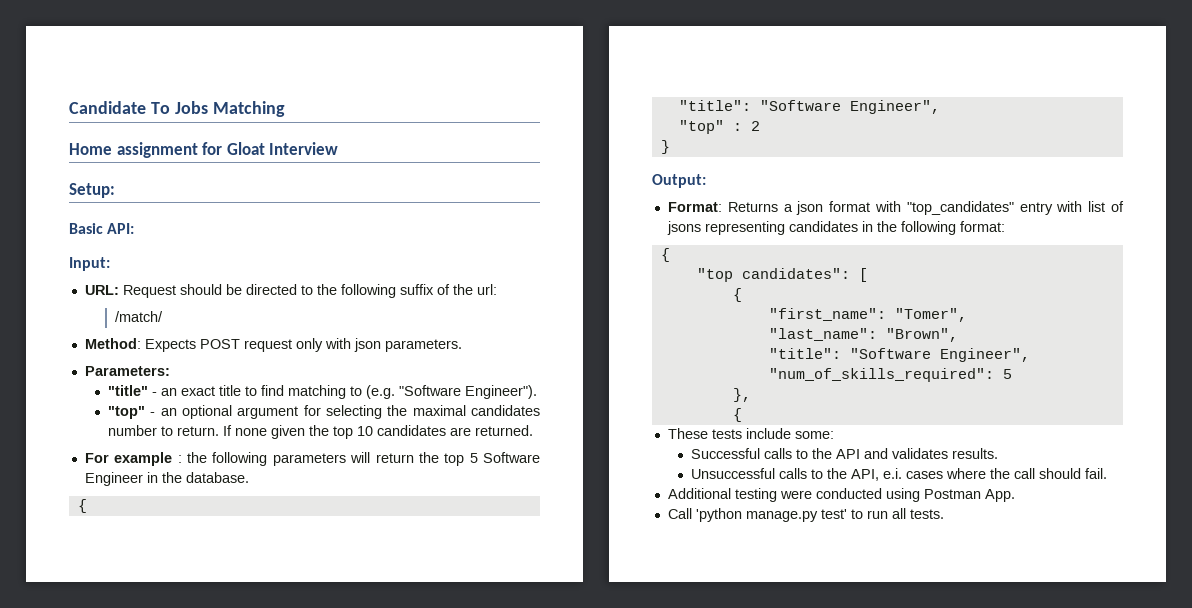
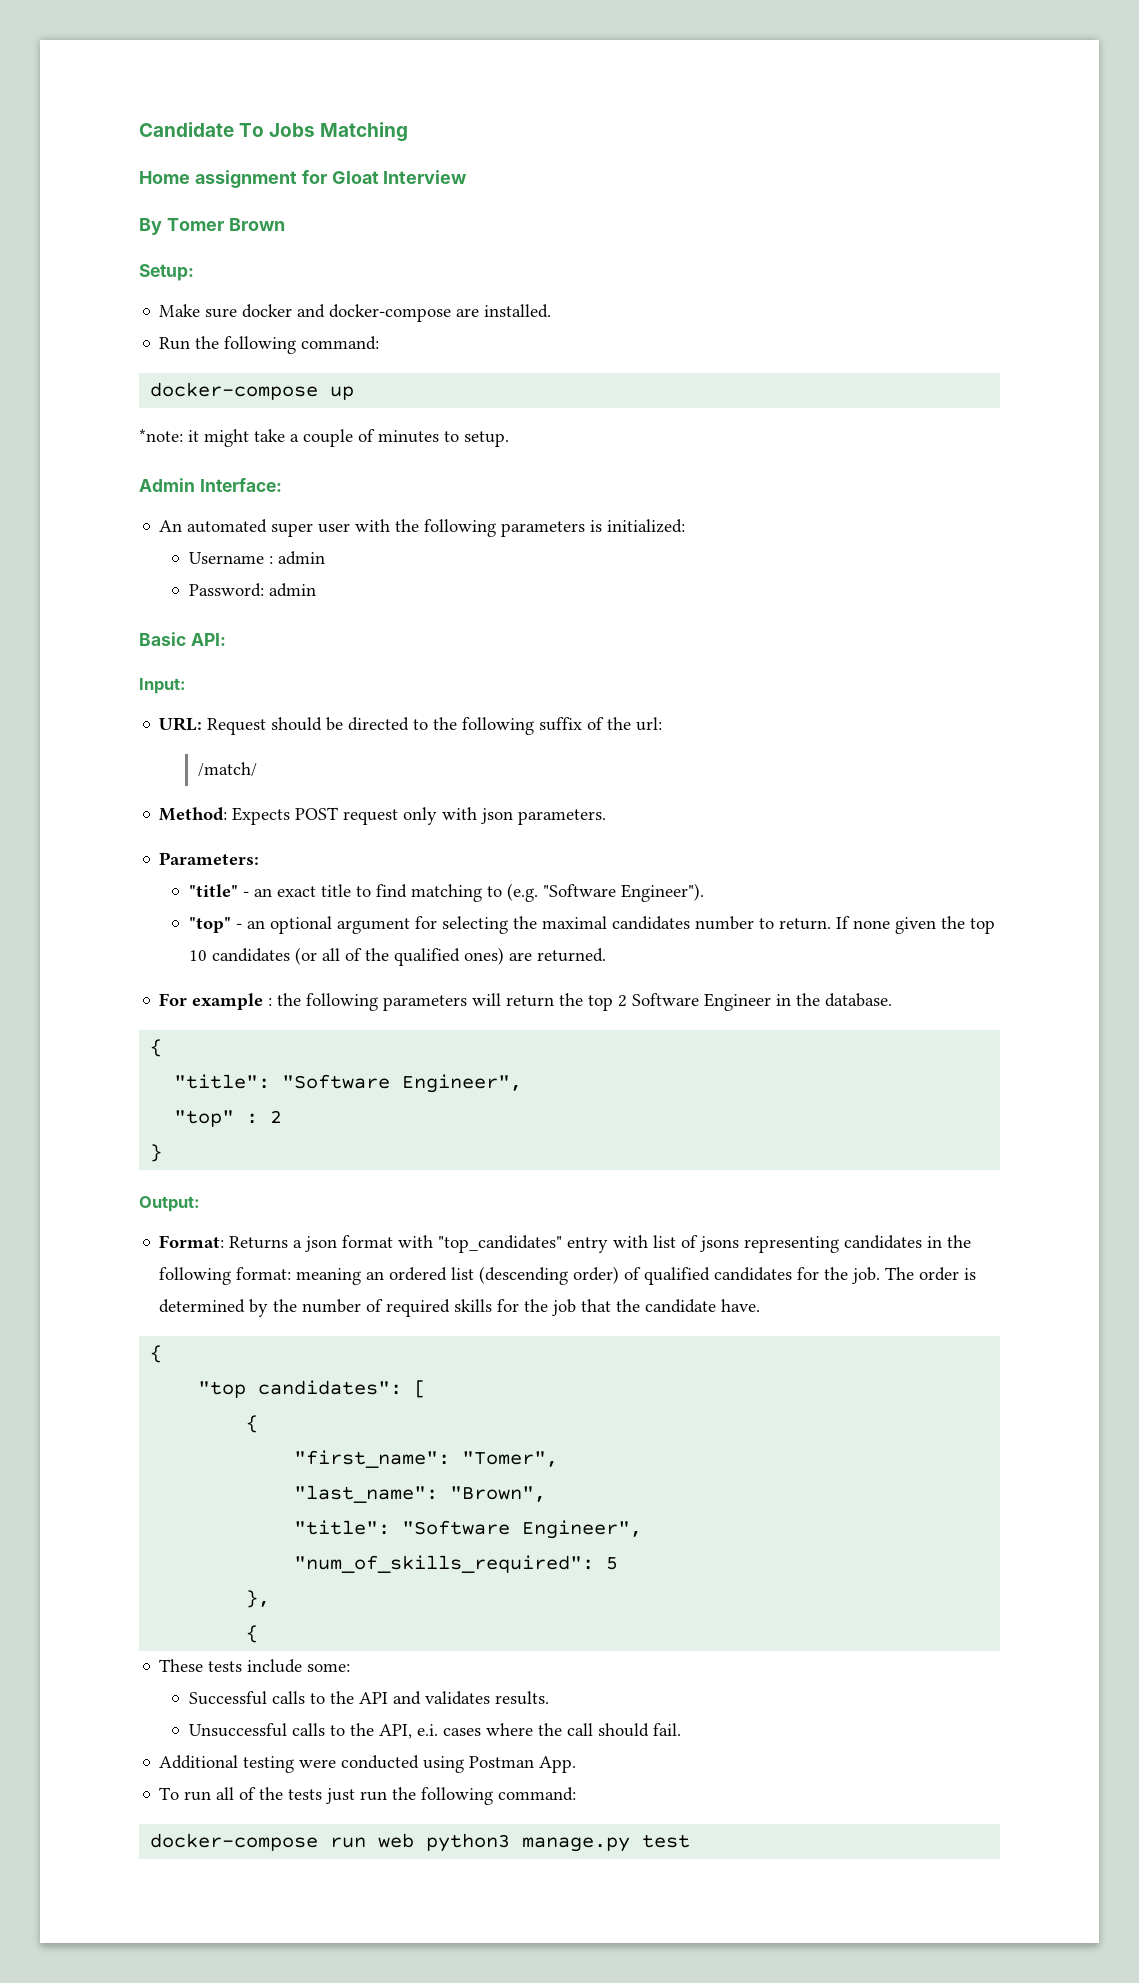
[69,183,115,198] Setup: -> [139,218,285,235] [139,264,194,281] [159,304,552,322] [159,336,380,354] [150,382,355,400] [139,429,509,447] [139,478,282,492] [159,519,686,537] [189,551,326,565] [189,583,317,597] By Tomer Brown // Setup: // Make sure docker and docker-compose are installed. // Run the following command: // docker-compose up // *note: it might take a couple of minutes to setup. // Admin Interface: // An automated super user with the following parameters is initialized: // Username : admin // Password: admin
(447, 430) none -> [295,947,505,966] (or all of the qualified ones)
[469,453,478,463] 5 -> [618,995,628,1007] 2
(1005, 226) none -> [296,1266,977,1285] [159,1299,761,1317] meaning an ordered list (descending order) of qualified candidates for the job. The order is determined by the number of required skills for the job that the candidate have.
[667,508,944,522] Call 'python manage.py test' to run all tests. -> [159,1787,577,1805] [150,1833,691,1852] To run all of the tests just run the following command: // docker-compose run web python3 manage.py test

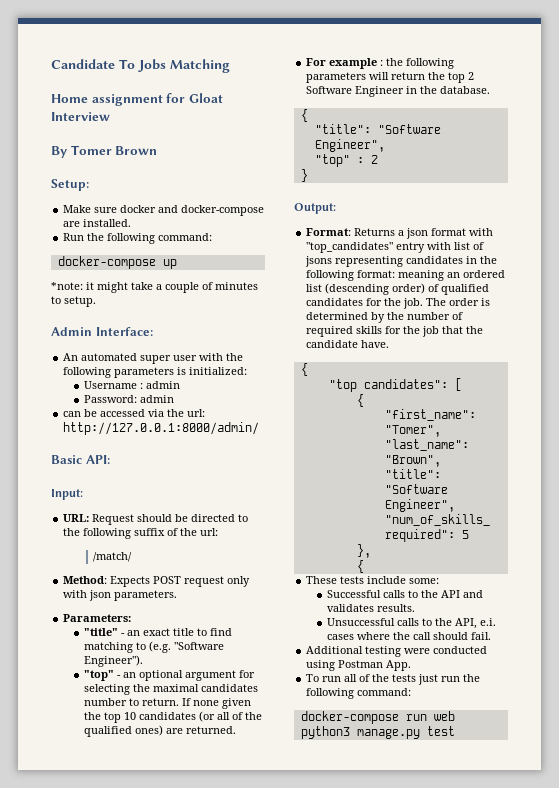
(317, 590) none -> [63,409,206,417] [63,422,260,435] // can be accessed via the url: http://127.0.0.1:8000/admin/

